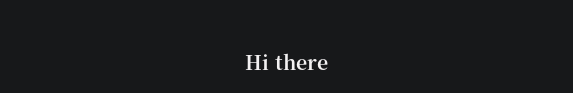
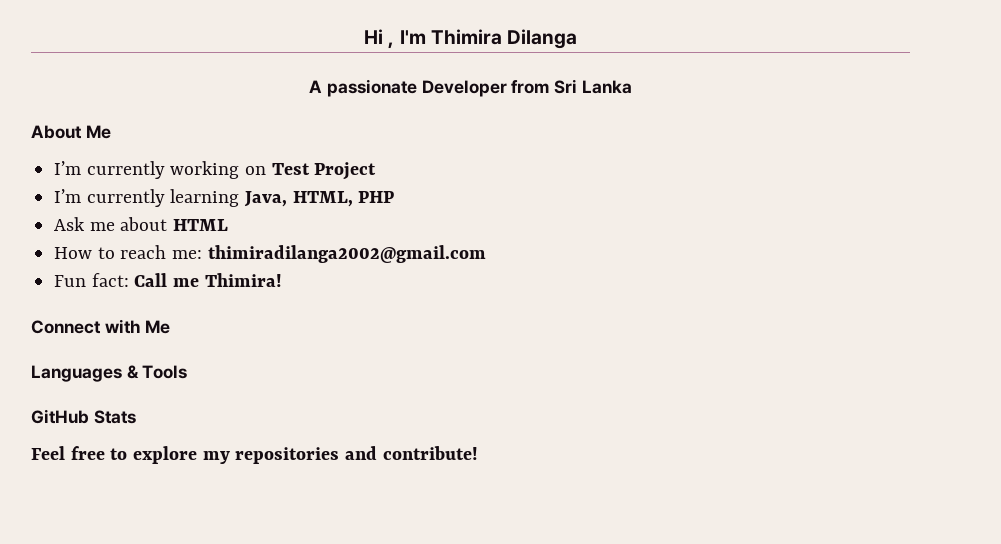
[274,53,328,70] there -> [388,29,578,49] [309,79,632,97] [31,125,111,139] [54,161,377,180] [54,189,395,207] [54,217,229,231] [54,245,486,263] [54,273,282,287] [31,319,171,334] [31,365,188,382] [31,409,136,424] [31,446,478,464] , I'm Thimira Dilanga // A passionate Developer from Sri Lanka // About Me // I’m currently working on Test Project // I’m currently learning Java, HTML, PHP // Ask me about HTML // How to reach me: thimiradilanga2002@gmail.com // Fun fact: Call me Thimira! // Connect with Me // Languages & Tools // GitHub Stats // Feel free to explore my repositories and contribute!

